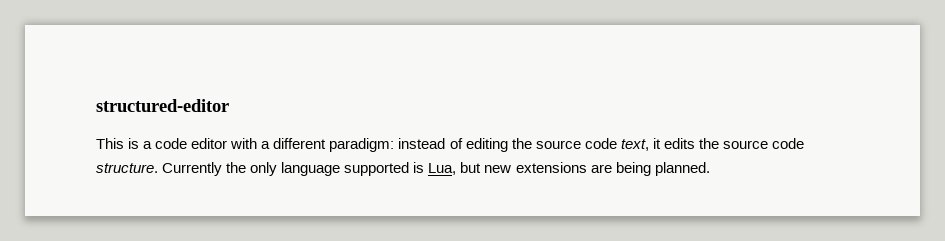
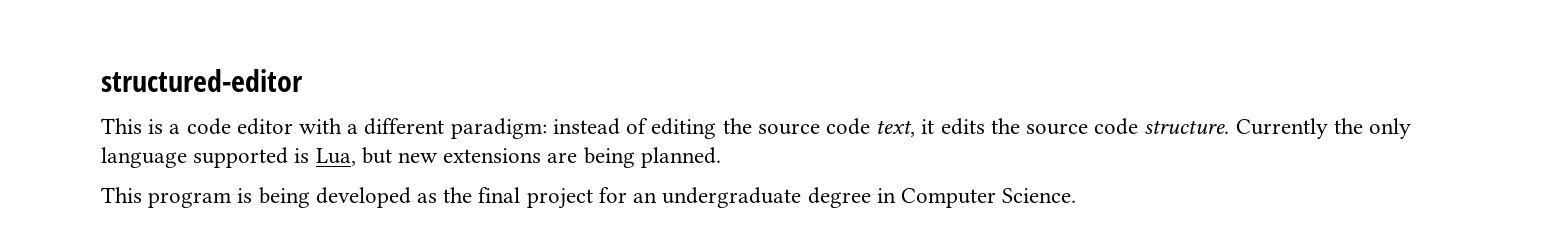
(710, 169) none -> [101,187,1077,209] // This program is being developed as the final project for an undergraduate degree in Computer Science.

